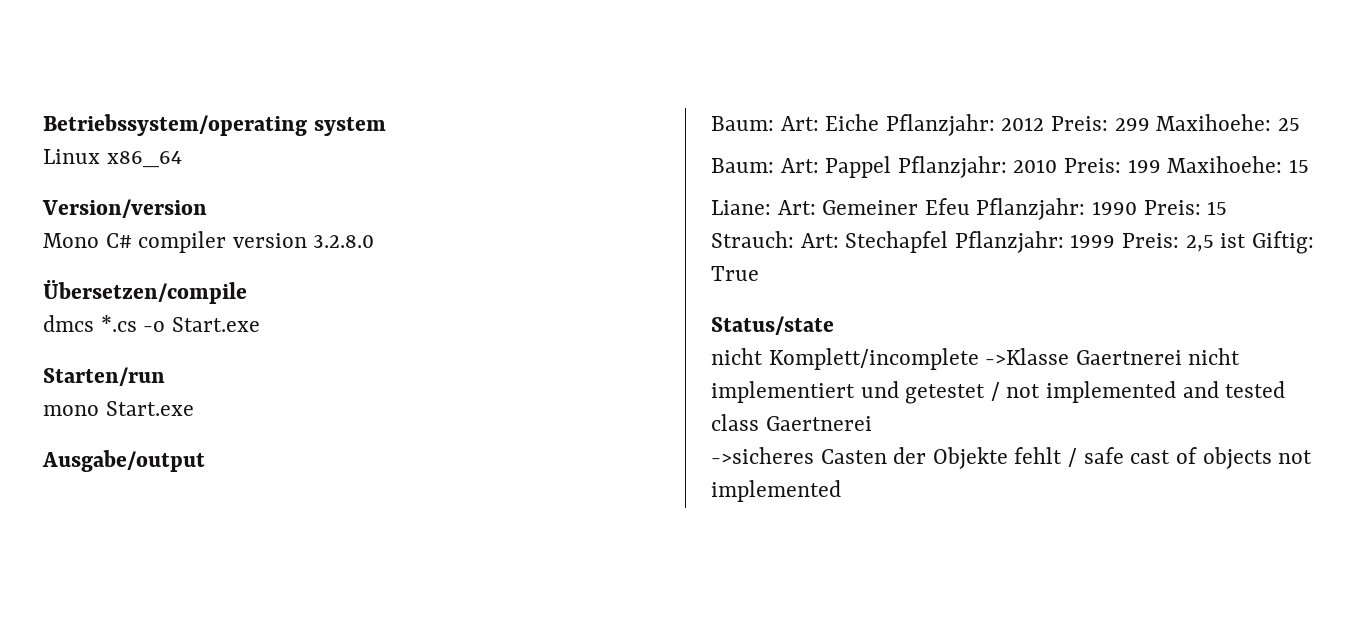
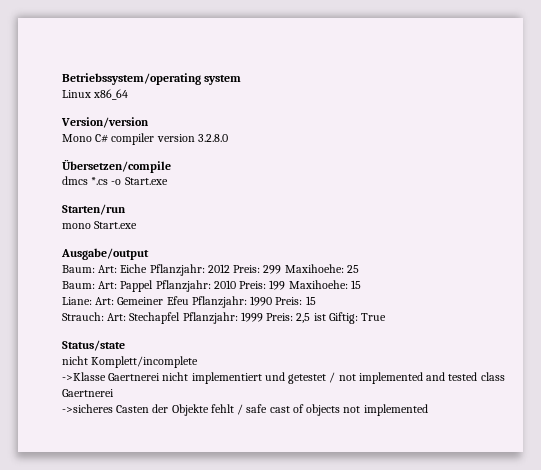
(979, 359) none -> (199, 362) //

